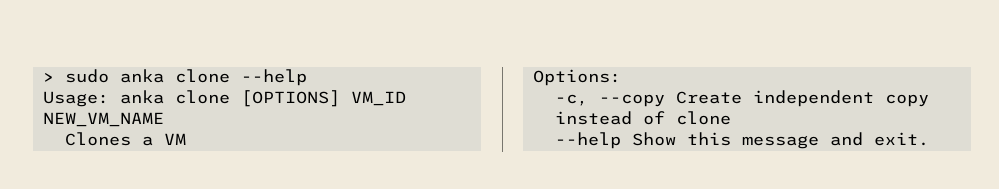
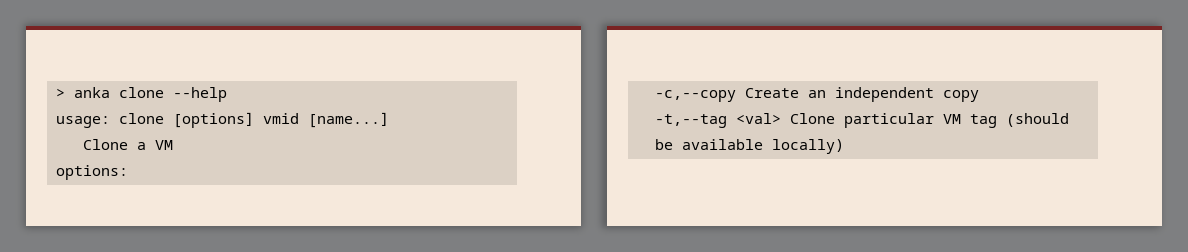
[64,69,109,83] sudo -> (66, 93) none
[42,90,406,107] [42,112,164,127] [64,132,186,146] [532,69,621,86] [554,90,929,107] [554,111,731,125] [554,132,929,149] Usage: anka clone [OPTIONS] VM_ID NEW_VM_NAME // Clones a VM // Options: // -c, --copy Create independent copy instead of clone // --help Show this message and exit. -> [56,112,390,128] [83,139,174,150] [56,165,129,180] [655,87,980,102] [655,113,1070,128] [655,139,845,154] usage: clone [options] vmid [name...] // Clone a VM // options: // -c,--copy Create an independent copy // -t,--tag <val> Clone particular VM tag (should be available locally)

